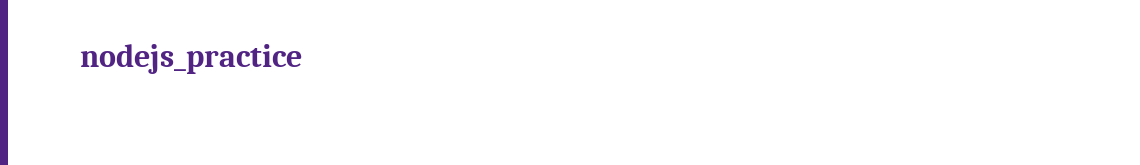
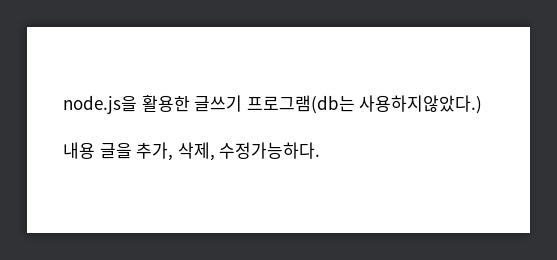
[80,44,302,74] nodejs_practice -> [63,95,483,114] [63,142,321,161] node.js을 활용한 글쓰기 프로그램(db는 사용하지않았다.) // 내용 글을 추가, 삭제, 수정가능하다.

